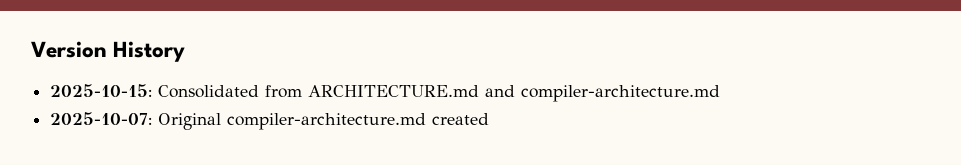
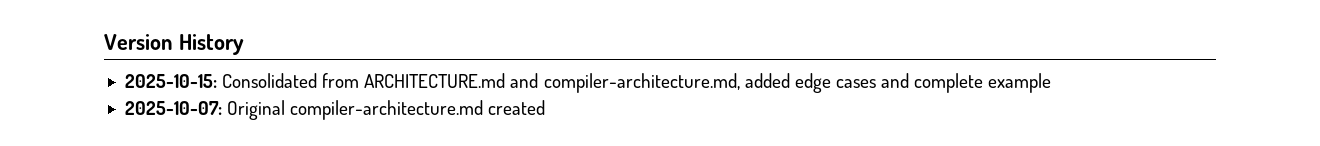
[521,85,721,102] compiler-architecture.md -> [543,73,1052,93] compiler-architecture.md, added edge cases and complete example

